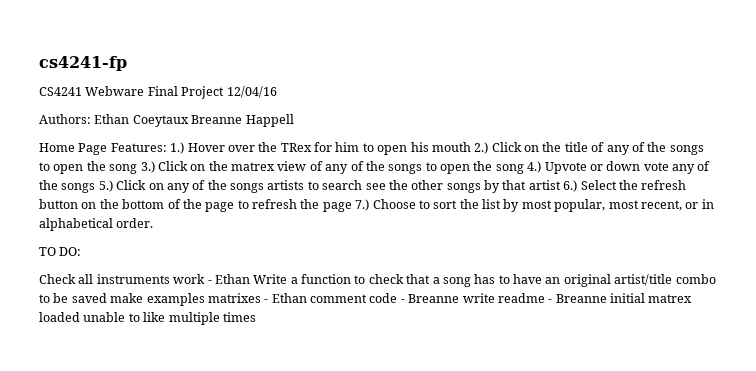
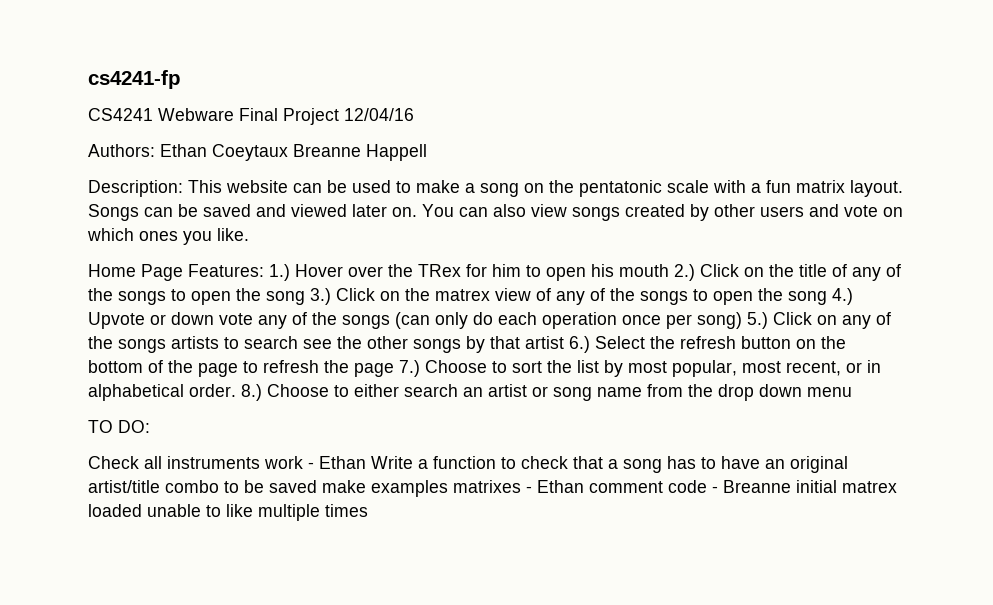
(294, 120) none -> [88,180,903,197] [88,204,903,221] [87,228,249,245] // Description: This website can be used to make a song on the pentatonic scale with a fun matrix layout. Songs can be saved and viewed later on. You can also view songs created by other users and vote on which ones you like.
(96, 188) none -> [395,312,742,329] (can only do each operation once per song)
(154, 223) none -> [241,384,852,401] 8.) Choose to either search an artist or song name from the drop down menu
[462,293,607,303] write readme - Breanne -> (791, 486) none

